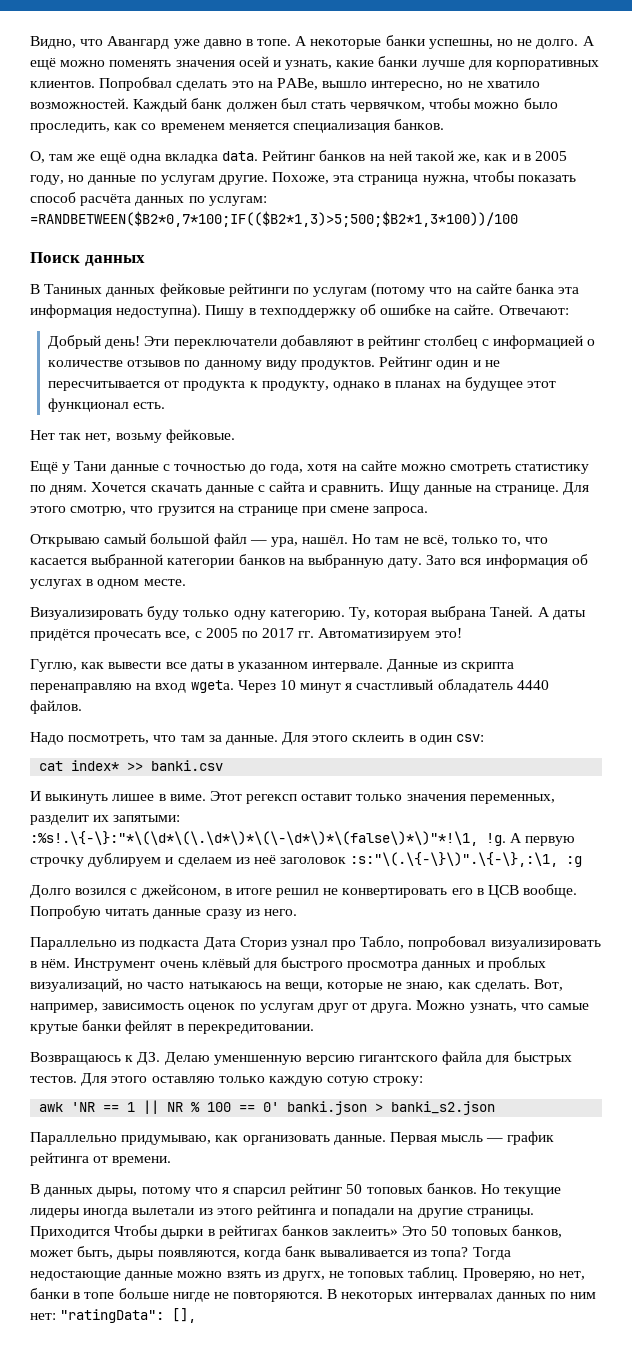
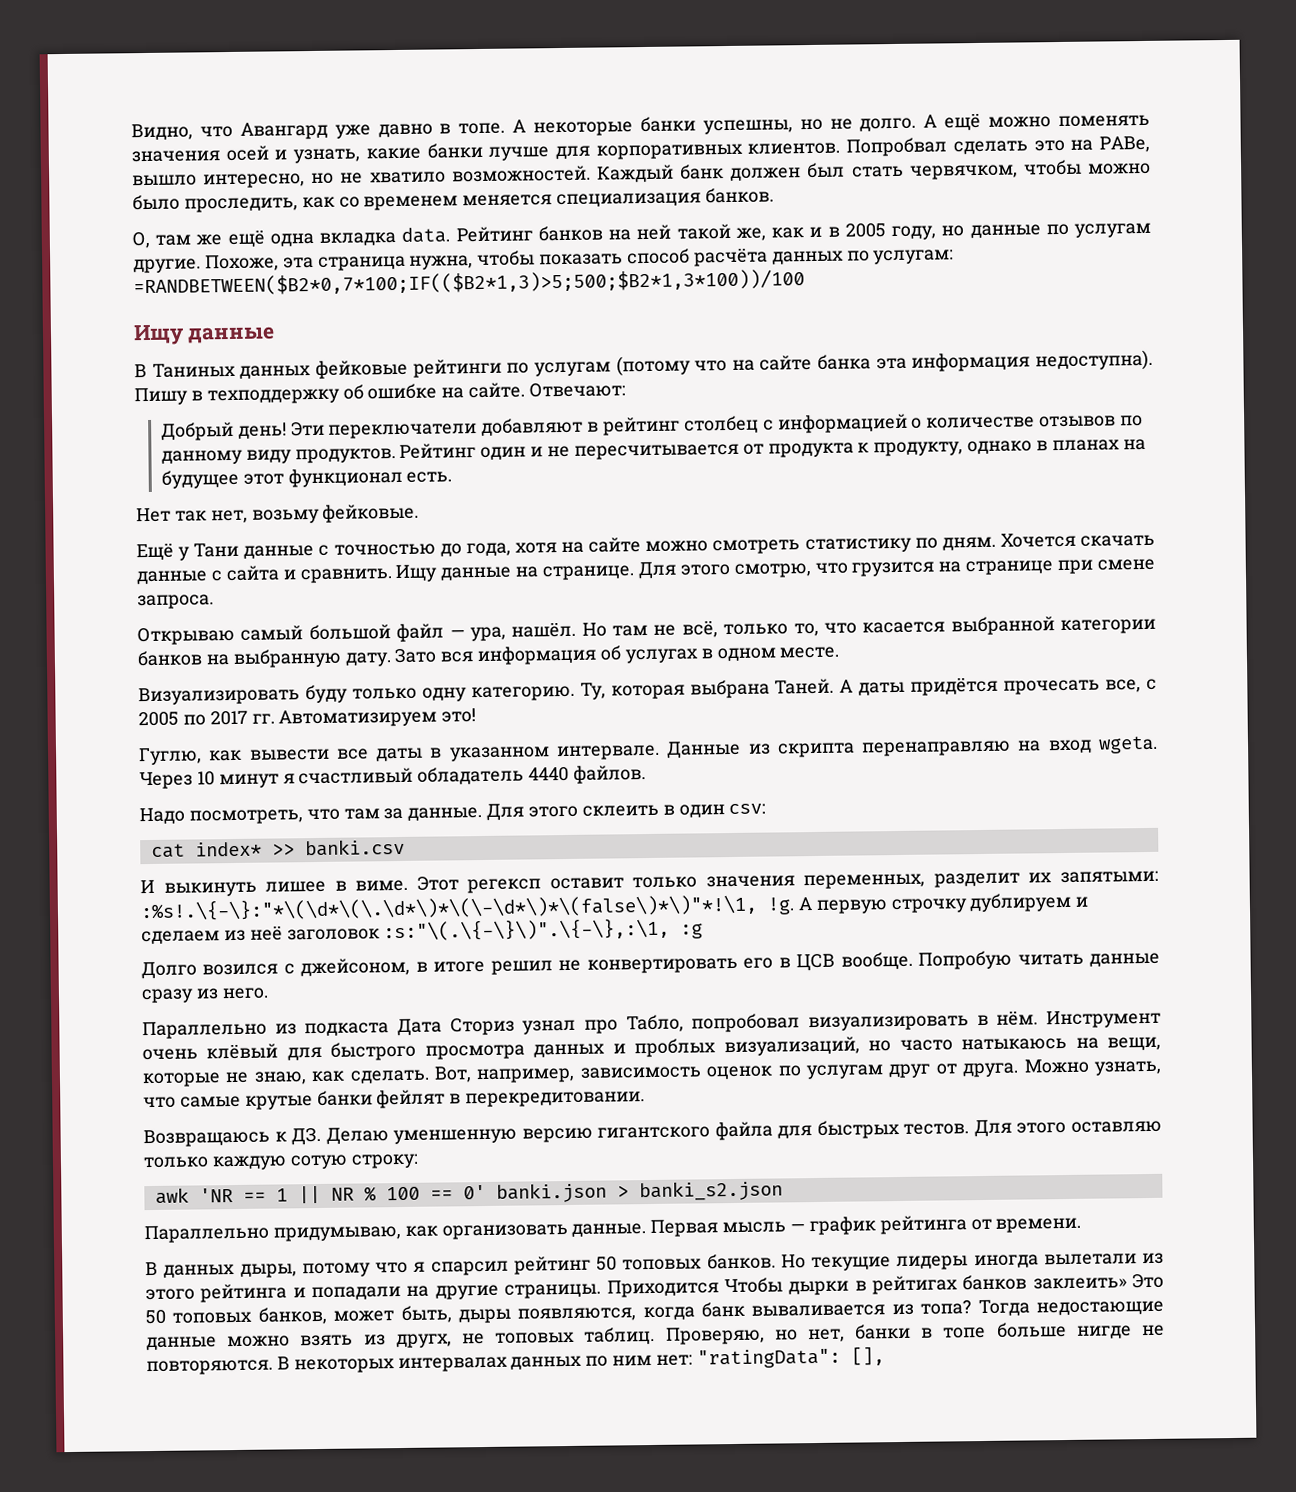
[30,252,145,266] Поиск данных -> [133,324,275,346] Ищу данные

